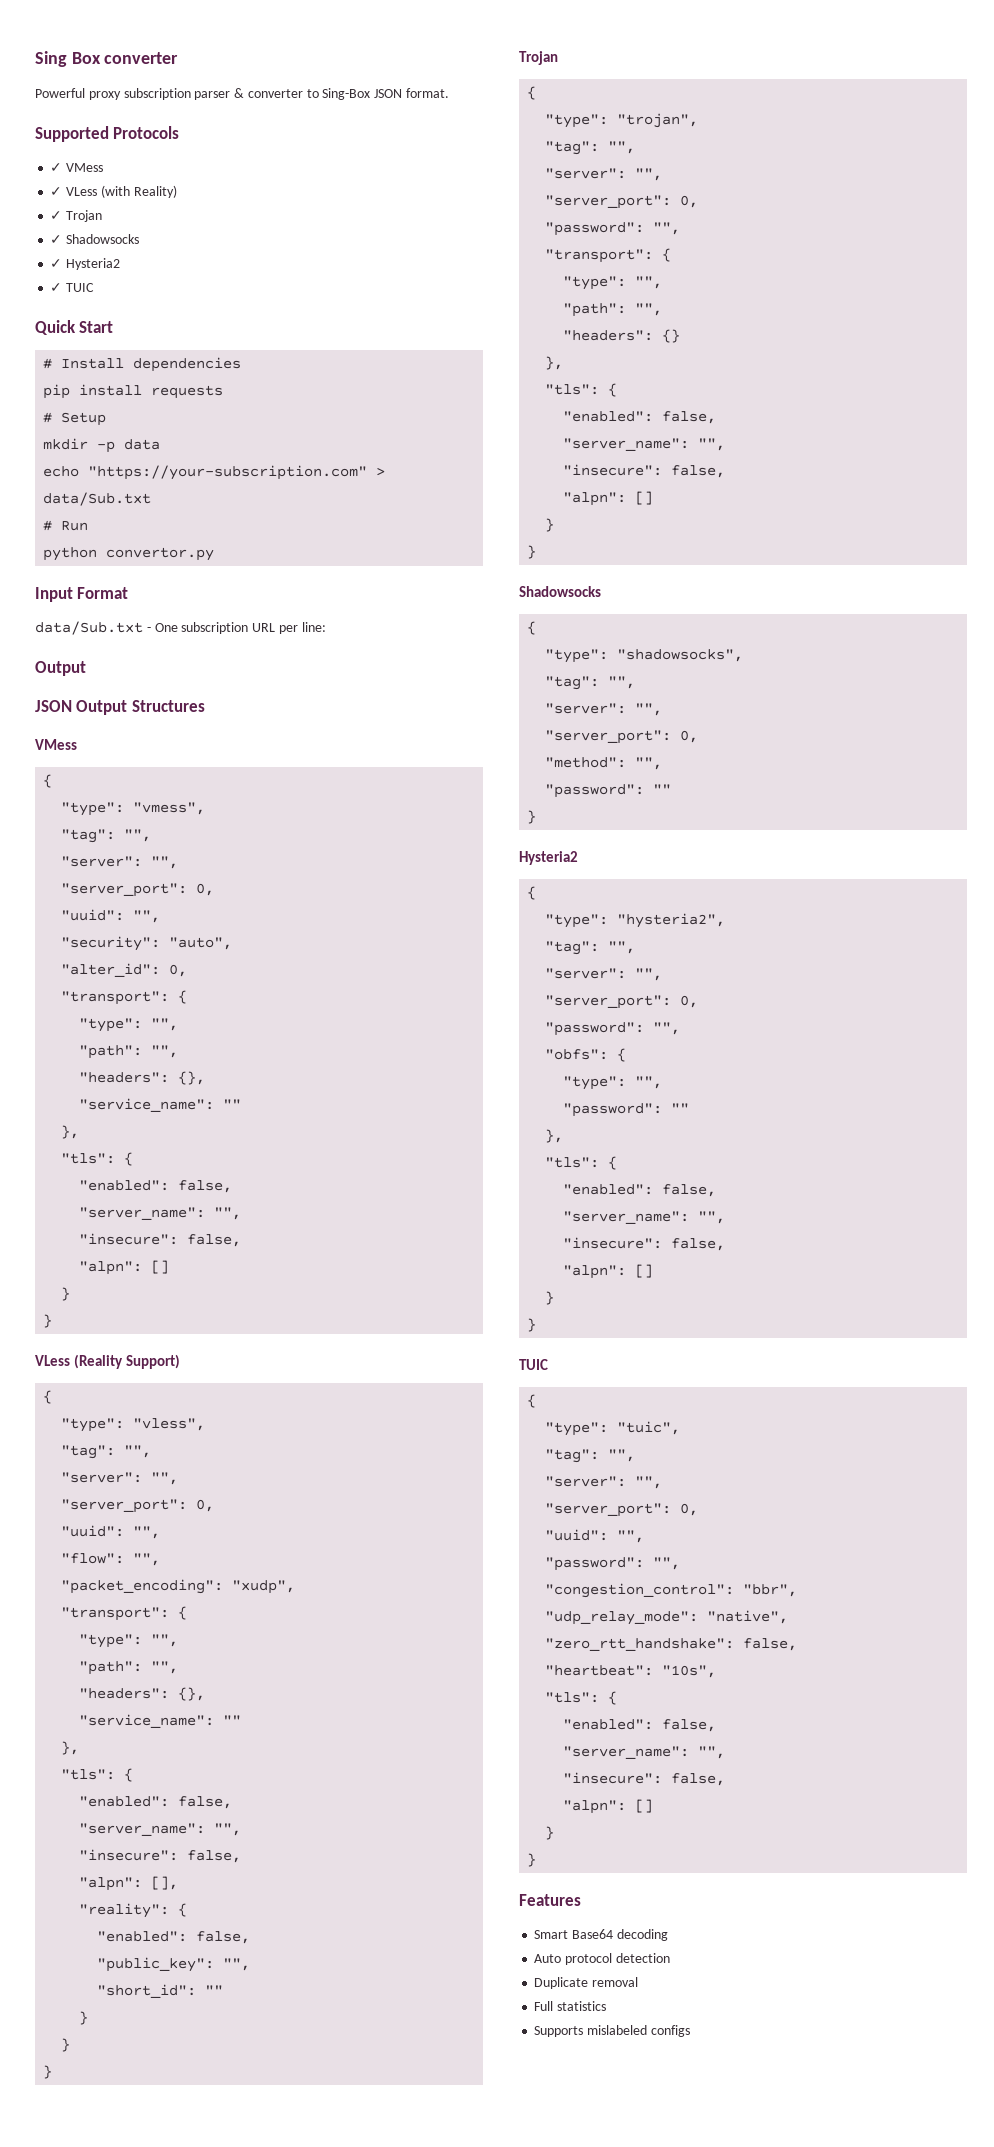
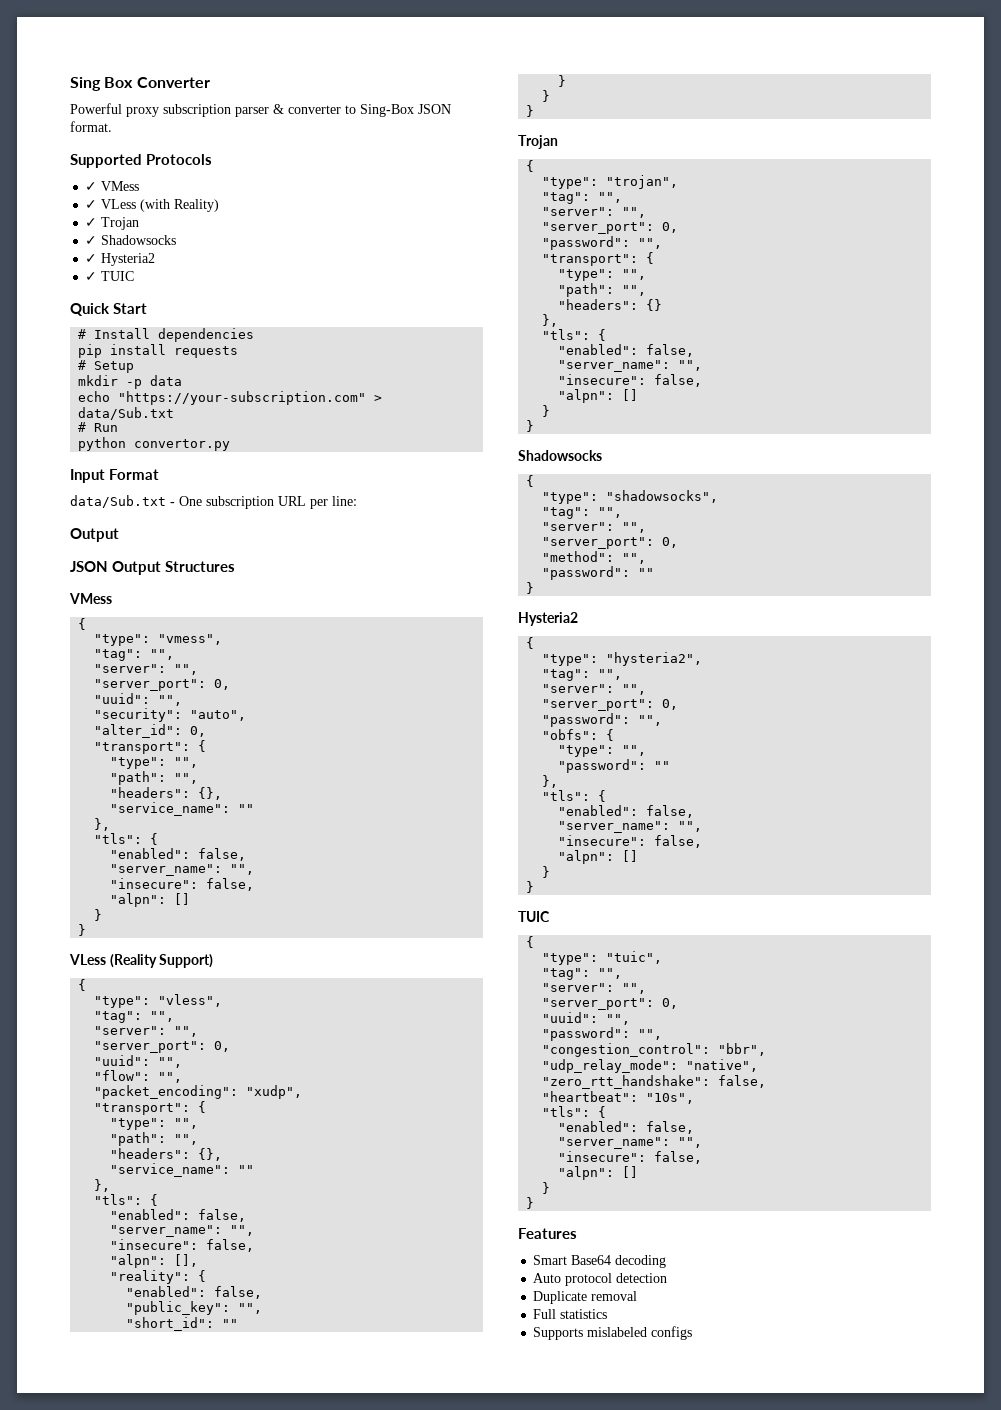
[104,52,179,64] converter -> [136,77,210,88] Converter

